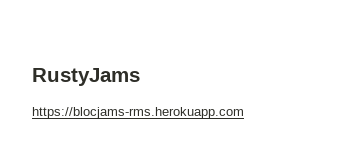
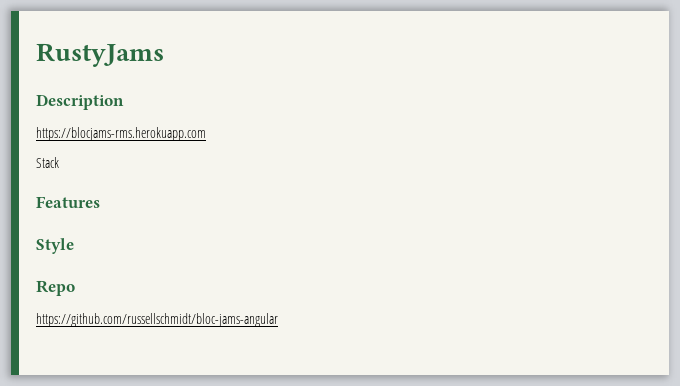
(140, 77) none -> [36,94,124,110] // Description
(244, 113) none -> [36,157,59,168] [36,196,100,208] [36,238,74,254] [36,280,75,296] [36,313,278,327] // Stack // Features // Style // Repo // https://github.com/russellschmidt/bloc-jams-angular

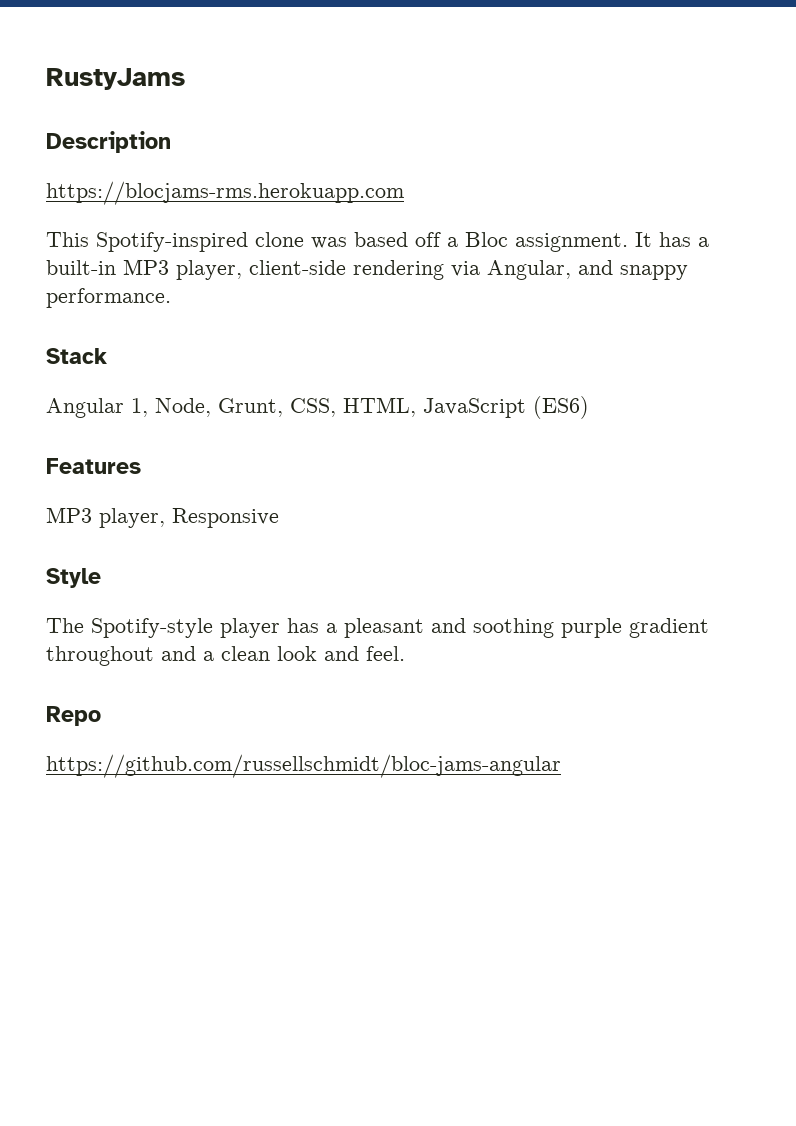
[36,157,59,168] [36,196,100,208] [36,238,74,254] Stack // Features // Style -> [46,232,709,252] [46,259,688,280] [46,288,171,308] [46,348,107,364] [46,396,589,419] [46,458,141,474] [46,507,279,528] [46,568,101,588] [46,618,709,638] [46,646,405,666] This Spotify-inspired clone was based off a Bloc assignment. It has a built-in MP3 player, client-side rendering via Angular, and snappy performance. // Stack // Angular 1, Node, Grunt, CSS, HTML, JavaScript (ES6) // Features // MP3 player, Responsive // Style // The Spotify-style player has a pleasant and soothing purple gradient throughout and a clean look and feel.

